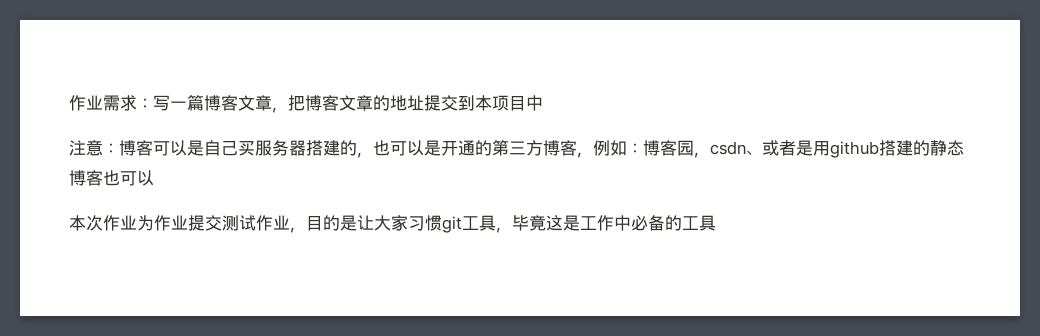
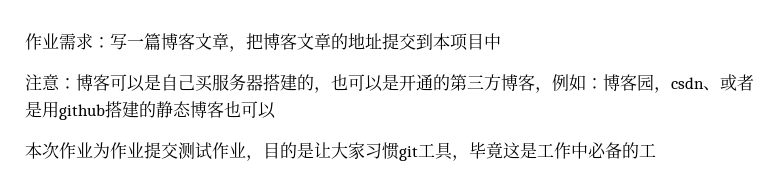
[699,215,716,231] 具 -> (656, 150) none

